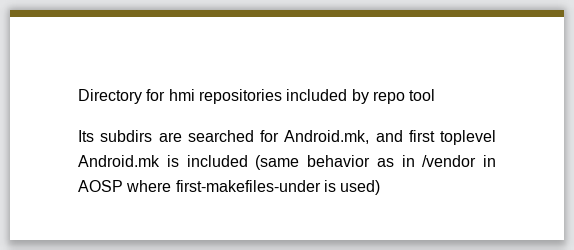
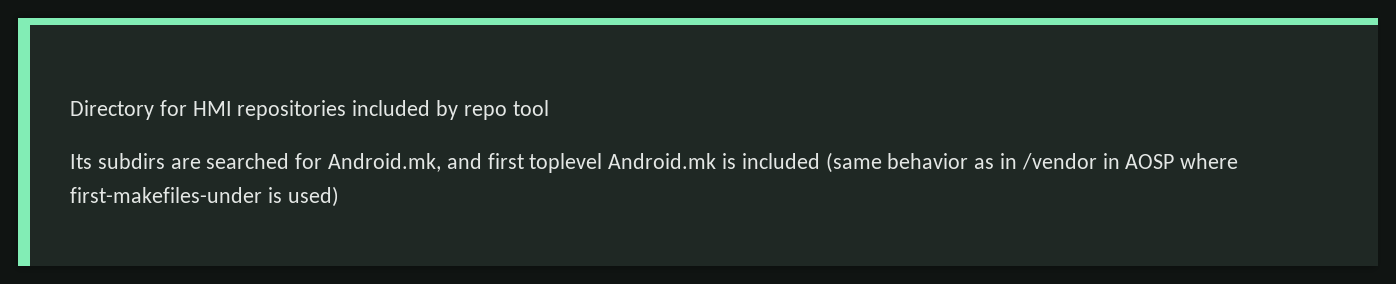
[168,89,195,101] hmi -> [192,101,232,116] HMI

